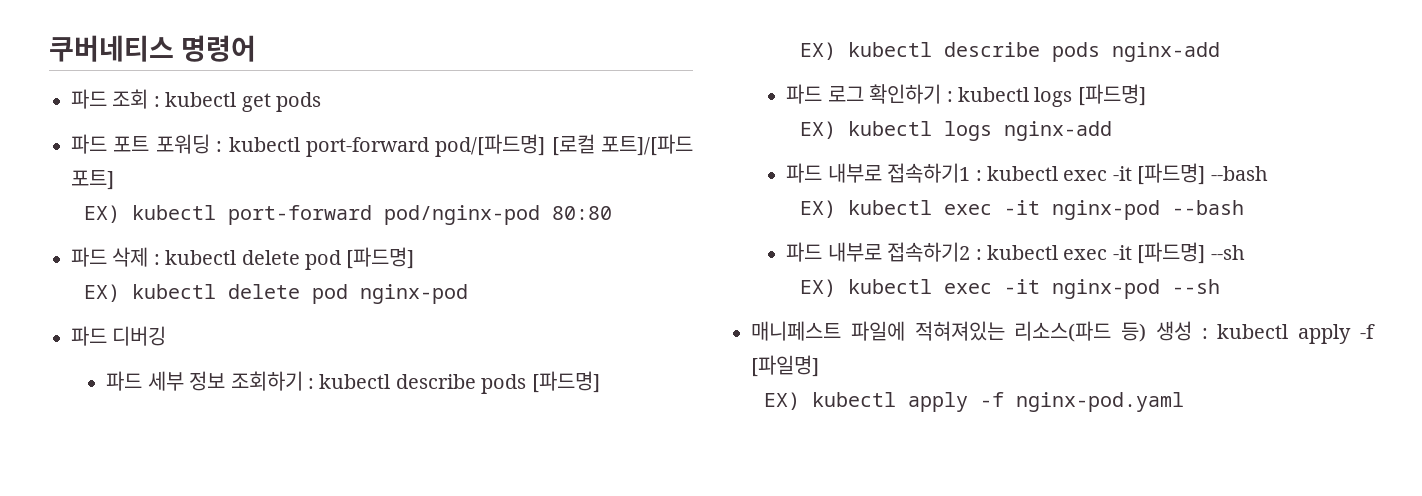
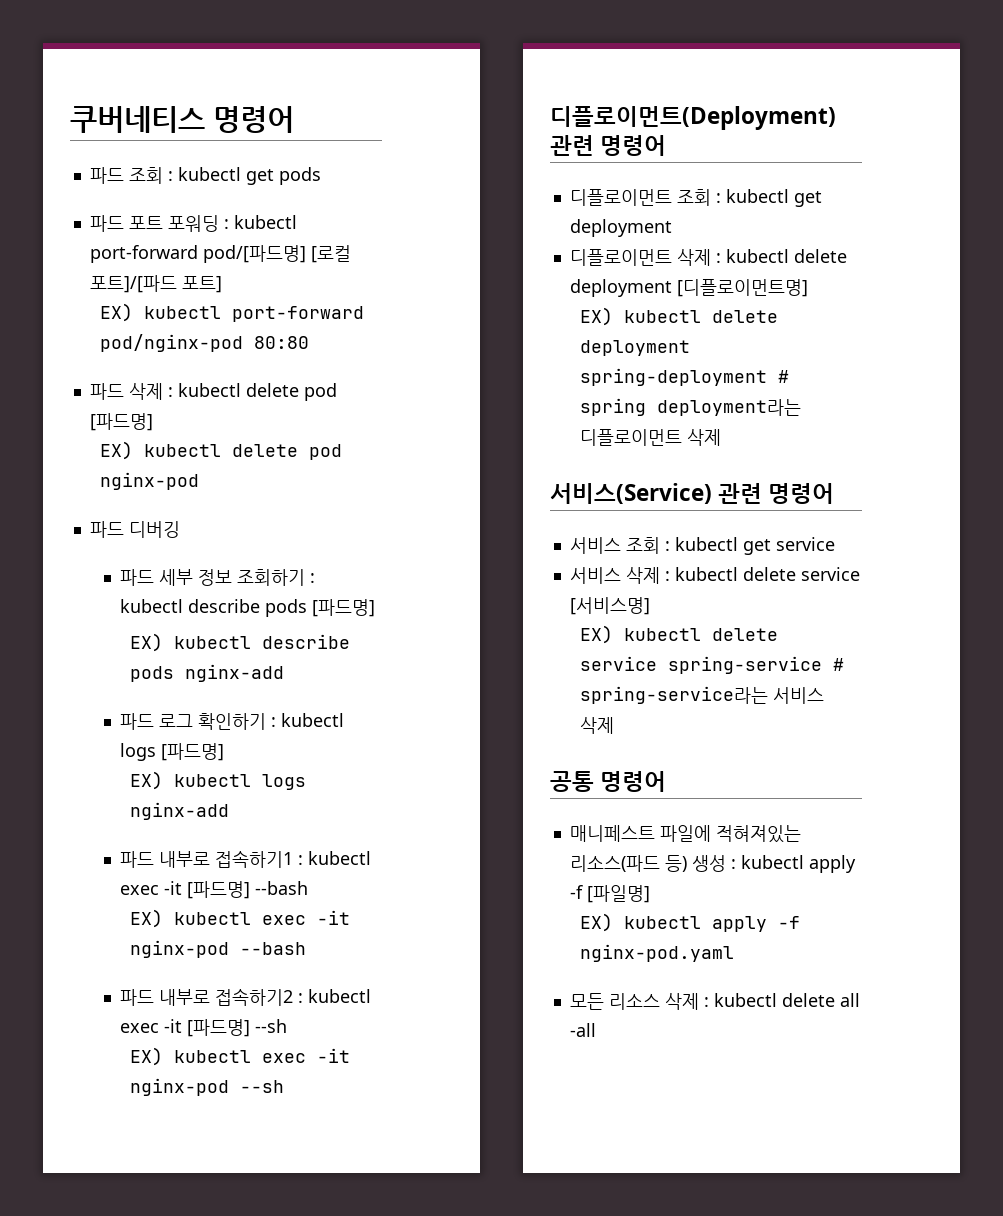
(1220, 286) none -> [550,106,836,130] [550,135,667,156] [569,189,822,207] [569,219,672,237] [569,249,847,266] [569,279,808,297] [579,307,778,326] [579,340,690,356] [579,368,789,386] [579,398,801,416] [579,429,721,446] [550,483,835,504] [569,537,835,555] [569,567,860,584] [569,597,650,615] [579,625,778,644] [579,656,844,674] [579,686,824,704] [579,717,614,734] [550,771,667,792] // 디플로이먼트(Deployment) 관련 명령어 // 디플로이먼트 조회 : kubectl get deployment // 디플로이먼트 삭제 : kubectl delete deployment [디플로이먼트명] // EX) kubectl delete deployment spring-deployment # spring deployment라는 디플로이먼트 삭제 // 서비스(Service) 관련 명령어 // 서비스 조회 : kubectl get service // 서비스 삭제 : kubectl delete service [서비스명] // EX) kubectl delete service spring-service # spring-service라는 서비스 삭제 // 공통 명령어
(1185, 402) none -> [569,993,860,1010] [569,1023,596,1037] // 모든 리소스 삭제 : kubectl delete all -all

